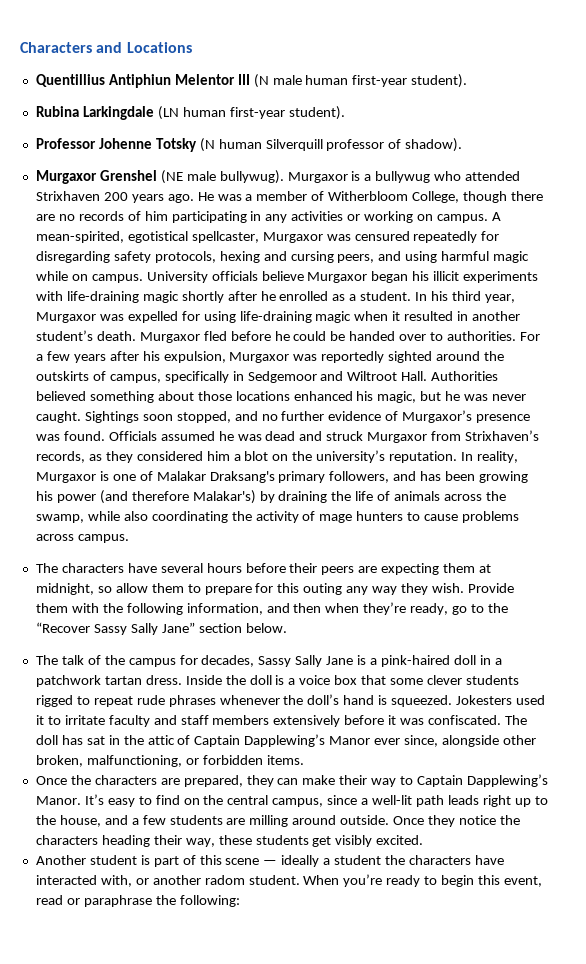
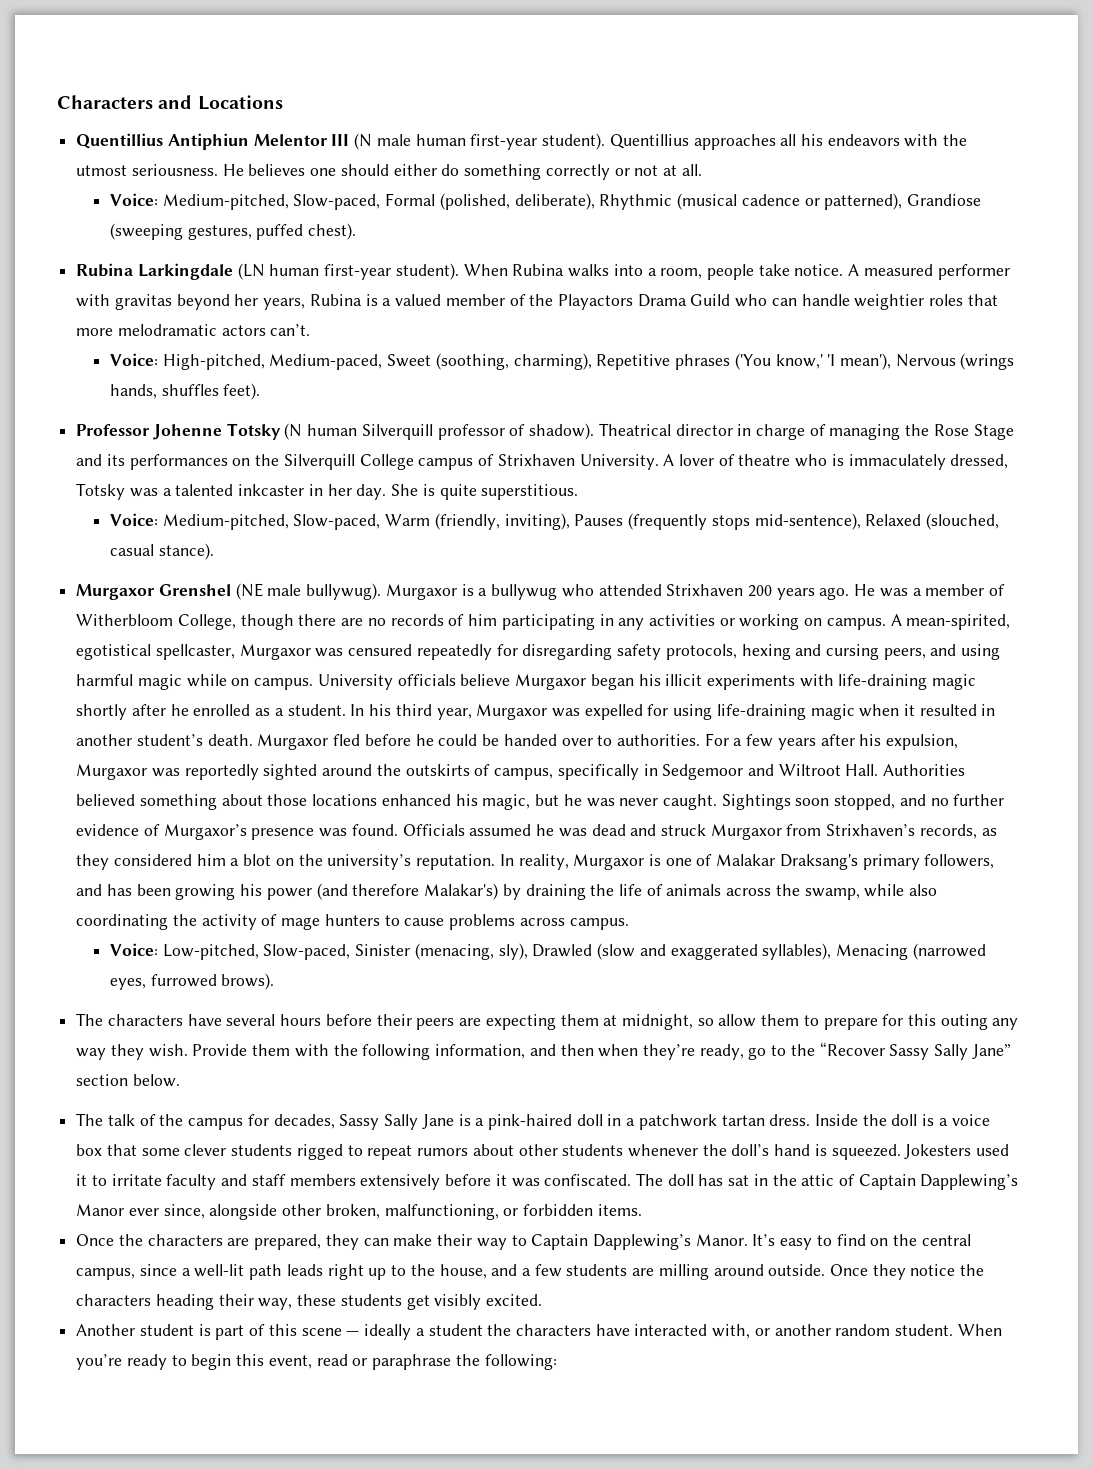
(468, 81) none -> [609,134,968,150] [76,164,702,180] [109,193,981,210] [109,223,357,240] Quentillius approaches all his endeavors with the utmost seriousness. He believes one should either do something correctly or not at all. // Voice: Medium-pitched, Slow-paced, Formal (polished, deliberate), Rhythmic (musical cadence or patterned), Grandiose (sweeping gestures, puffed chest).
(345, 113) none -> [463,264,1010,280] [76,294,998,310] [76,324,311,336] [109,353,1015,370] [109,383,261,400] When Rubina walks into a room, people take notice. A measured performer with gravitas beyond her years, Rubina is a valued member of the Playactors Drama Guild who can handle weightier roles that more melodramatic actors can’t. // Voice: High-pitched, Medium-paced, Sweet (soothing, charming), Repetitive phrases ('You know,' 'I mean'), Nervous (wrings hands, shuffles feet).
(463, 145) none -> [598,423,1014,440] [76,454,1009,470] [76,483,579,500] [109,513,999,530] [109,543,214,560] Theatrical director in charge of managing the Rose Stage and its performances on the Silverquill College campus of Strixhaven University. A lover of theatre who is immaculately dressed, Totsky was a talented inkcaster in her day. She is quite superstitious. // Voice: Medium-pitched, Slow-paced, Warm (friendly, inviting), Pauses (frequently stops mid-sentence), Relaxed (slouched, casual stance).
(129, 538) none -> [109,943,986,960] [109,973,275,990] // Voice: Low-pitched, Slow-paced, Sinister (menacing, sly), Drawled (slow and exaggerated syllables), Menacing (narrowed eyes, furrowed brows).
[136,695,216,707] rude phrases -> [417,1144,624,1156] rumors about other students
[204,875,245,885] radom -> [835,1324,891,1336] random

